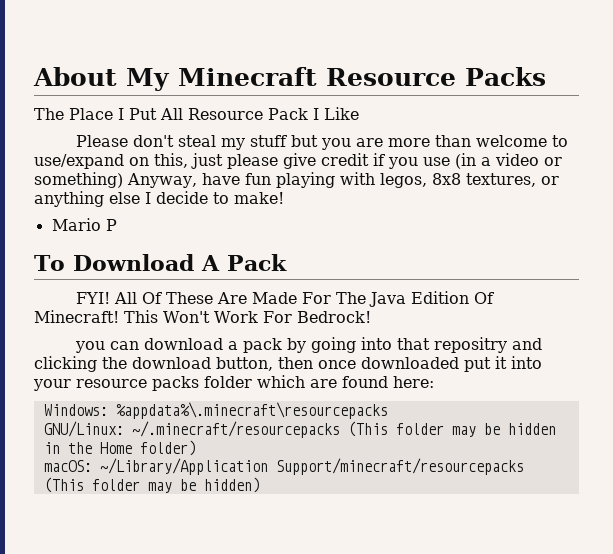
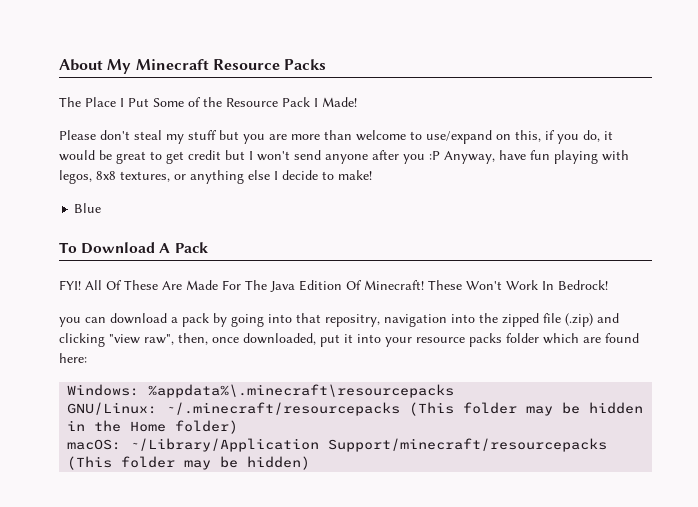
[160,108,183,120] All -> [153,97,222,107] Some of the
[324,107,359,120] Like -> [322,97,357,107] Made!
[191,153,562,169] [34,172,123,188] just please give credit if you use (in a video or something) -> [545,130,613,144] [59,150,440,164] if you do, it would be great to get credit but I won't send anyone after you :P
[51,218,117,231] Mario P -> [74,203,102,213] Blue
[124,310,158,323] This -> [428,280,462,290] These
[262,311,292,323] For -> [542,281,554,290] In
[433,337,542,353] [34,356,459,372] repositry and clicking the download button, then once downloaded -> [325,313,619,327] [59,333,316,347] repositry, navigation into the zipped file (.zip) and clicking "view raw", then, once downloaded,

